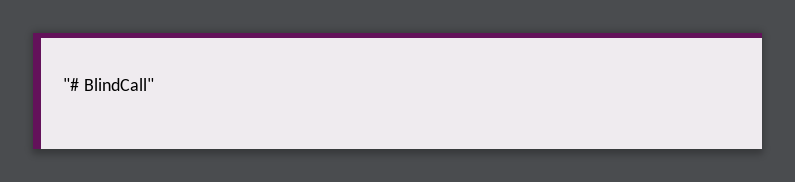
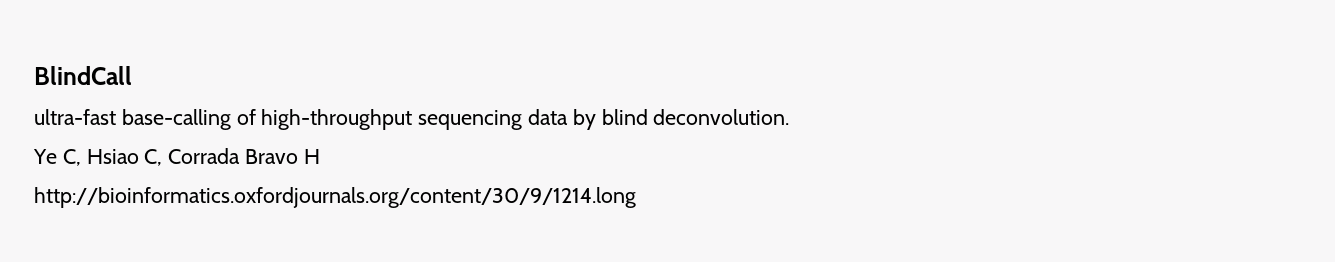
[63,78,154,91] "# BlindCall" -> [34,66,132,85] [34,109,790,130] [33,148,320,166] [34,187,636,208] BlindCall // ultra-fast base-calling of high-throughput sequencing data by blind deconvolution. // Ye C, Hsiao C, Corrada Bravo H // http://bioinformatics.oxfordjournals.org/content/30/9/1214.long

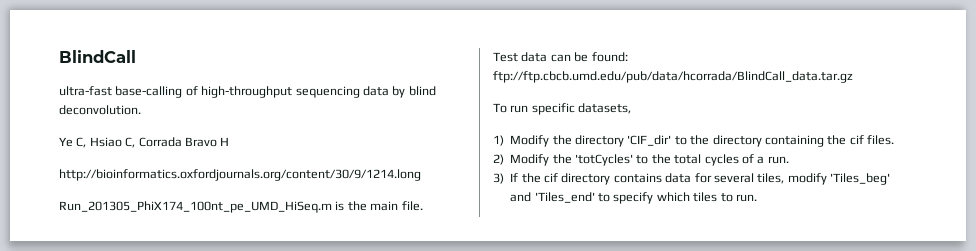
(636, 197) none -> [59,201,423,213] [493,52,628,62] [493,71,853,83] [493,103,632,115] [493,135,894,147] [493,154,789,166] [493,173,890,185] [510,192,757,204] // Run_201305_PhiX174_100nt_pe_UMD_HiSeq.m is the main file. // Test data can be found: ftp://ftp.cbcb.umd.edu/pub/data/hcorrada/BlindCall_data.tar.gz // To run specific datasets, // 1) Modify the directory 'CIF_dir' to the directory containing the cif files. // 2) Modify the 'totCycles' to the total cycles of a run. // 3) If the cif directory contains data for several tiles, modify 'Tiles_beg' and 'Tiles_end' to specify which tiles to run.

